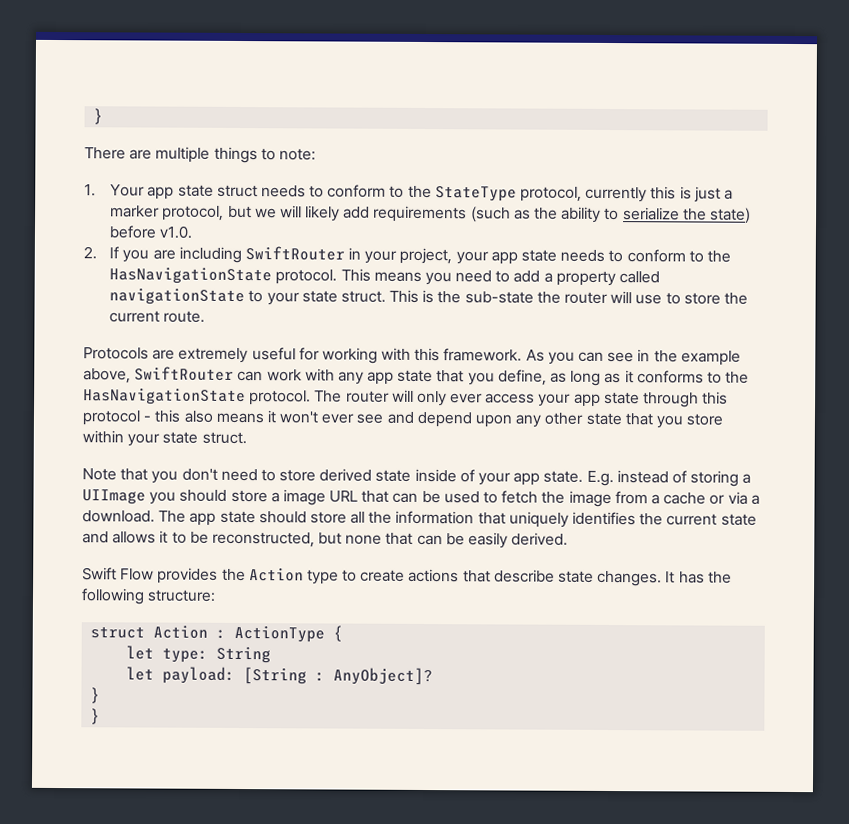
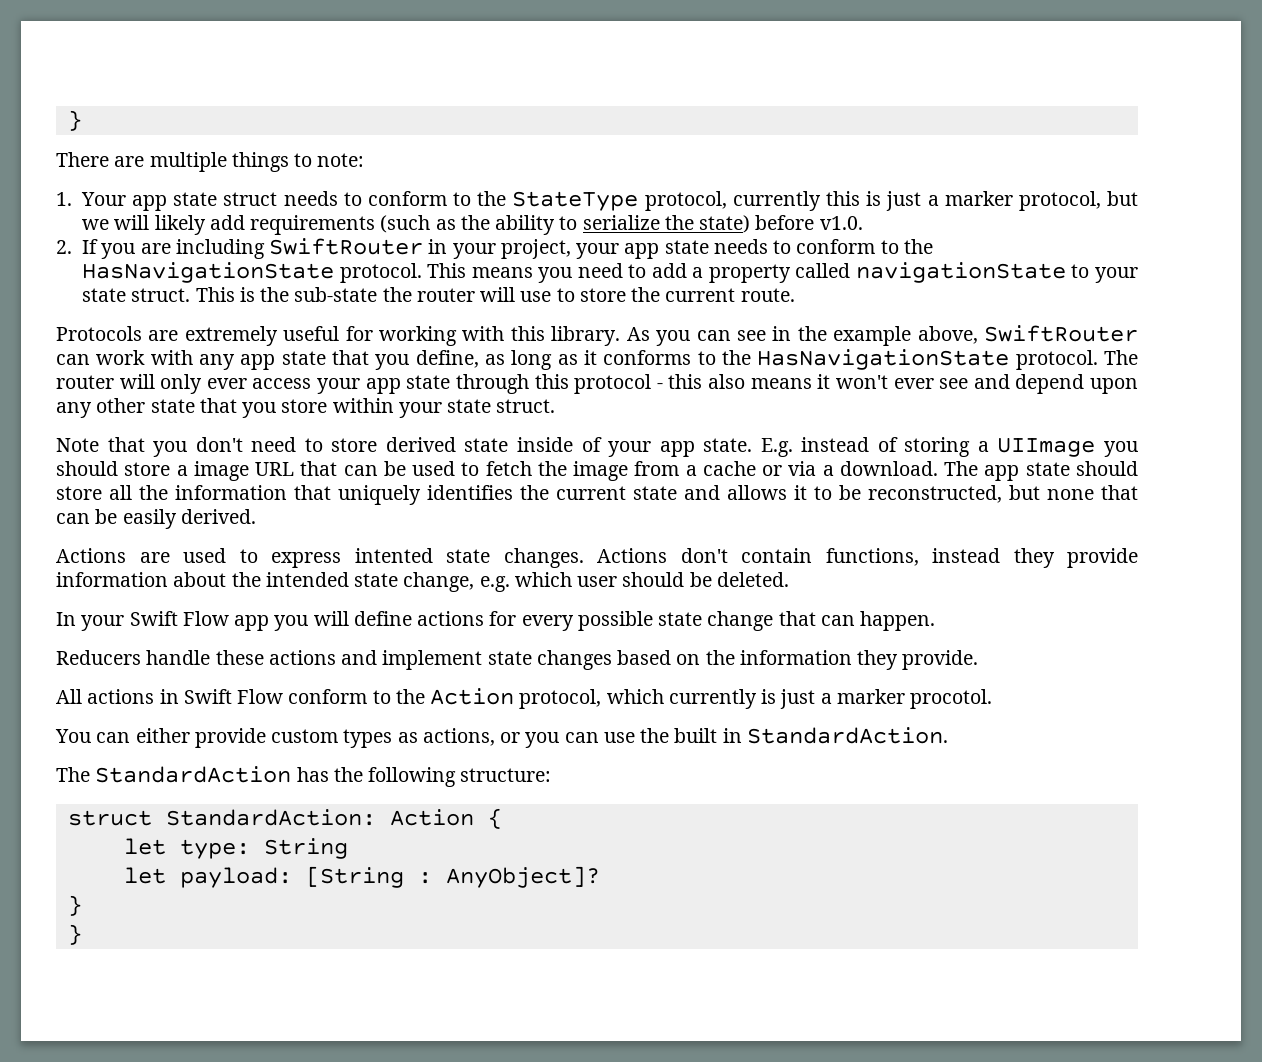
[443,348,523,362] framework. -> [551,326,621,346] library.
[82,567,676,587] Swift Flow provides the Action type to create actions that describe state changes. It -> [56,548,1138,568] [56,572,789,592] [56,611,936,631] [56,650,979,670] [56,688,993,709] [55,727,948,748] [56,766,292,783] Actions are used to express intented state changes. Actions don't contain functions, instead they provide information about the intended state change, e.g. which user should be deleted. // In your Swift Flow app you will define actions for every possible state change that can happen. // Reducers handle these actions and implement state changes based on the information they provide. // All actions in Swift Flow conform to the Action protocol, which currently is just a marker procotol. // You can either provide custom types as actions, or you can use the built in StandardAction. // The StandardAction
[153,625,326,643] Action : ActionType -> [165,809,474,826] StandardAction: Action

